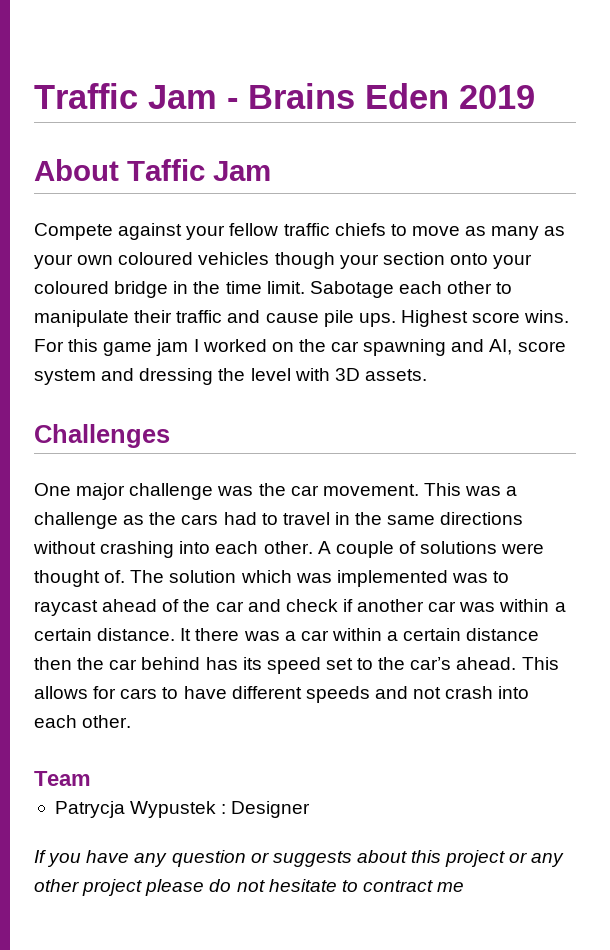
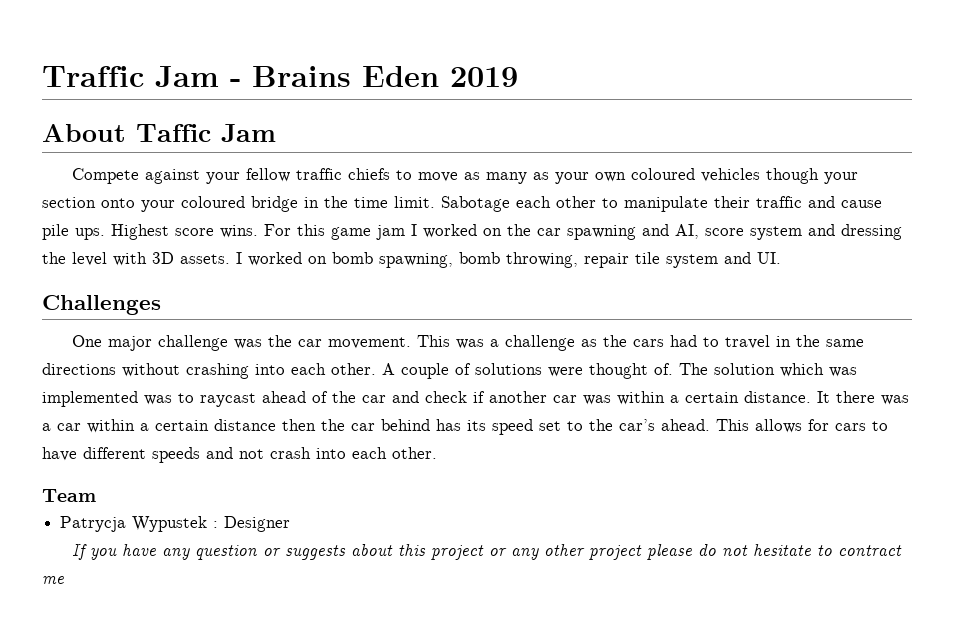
(427, 375) none -> [236,252,781,268] I worked on bomb spawning, bomb throwing, repair tile system and UI.

